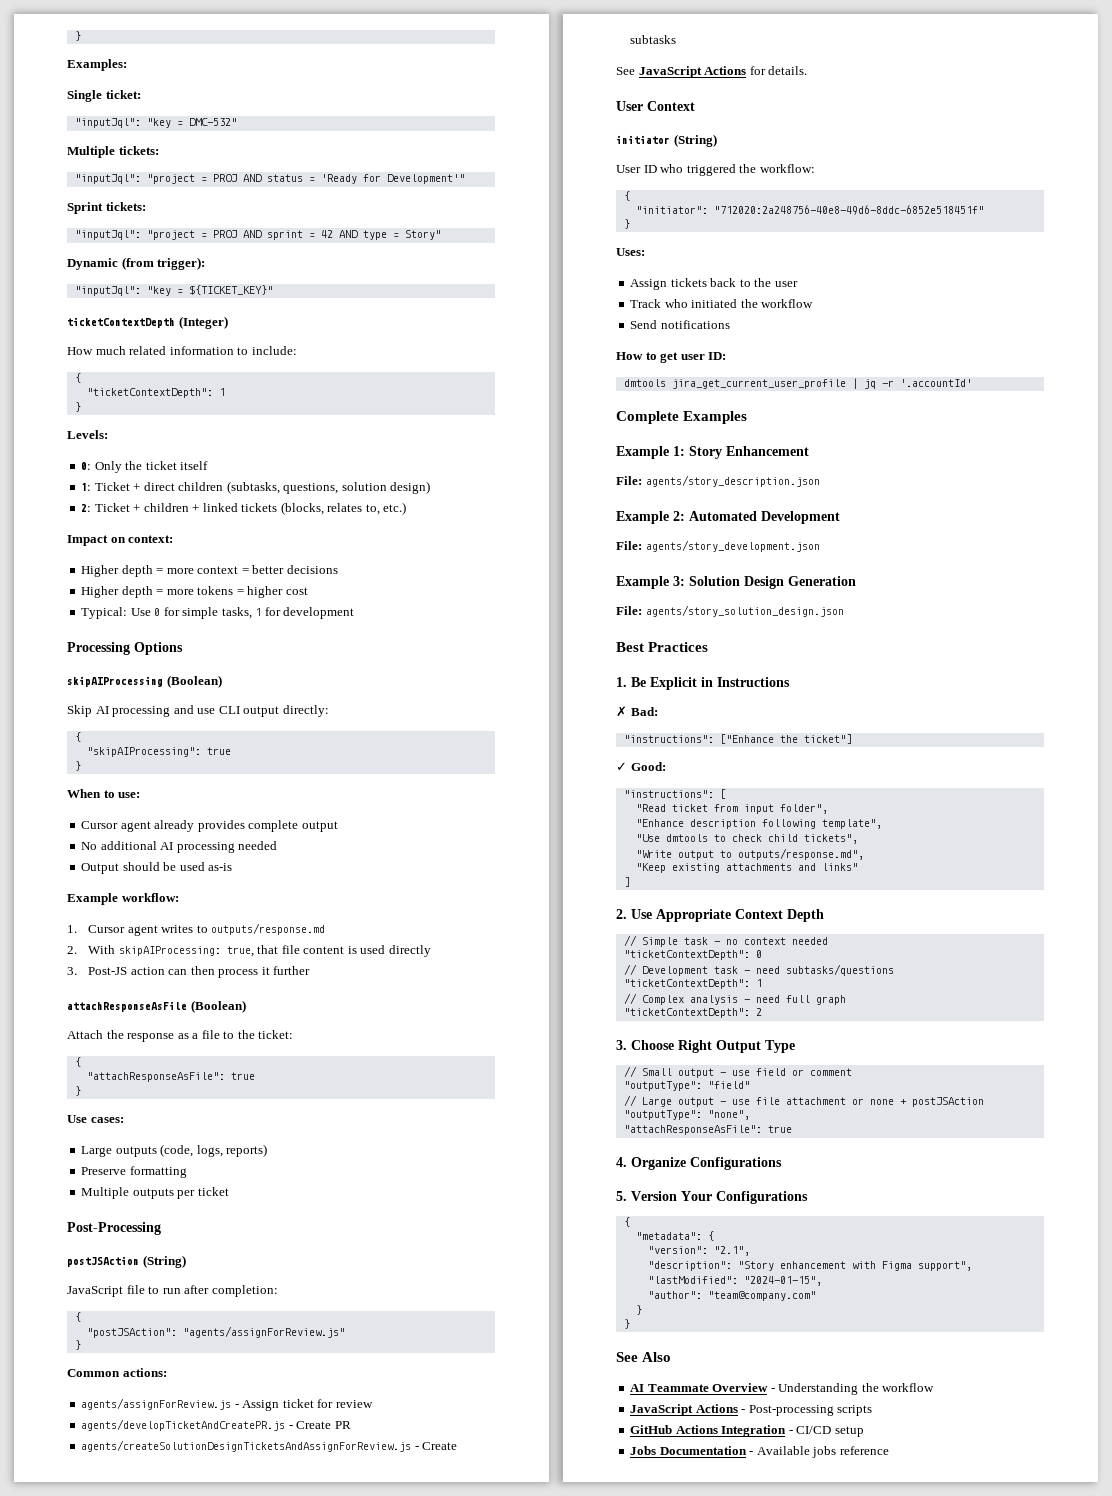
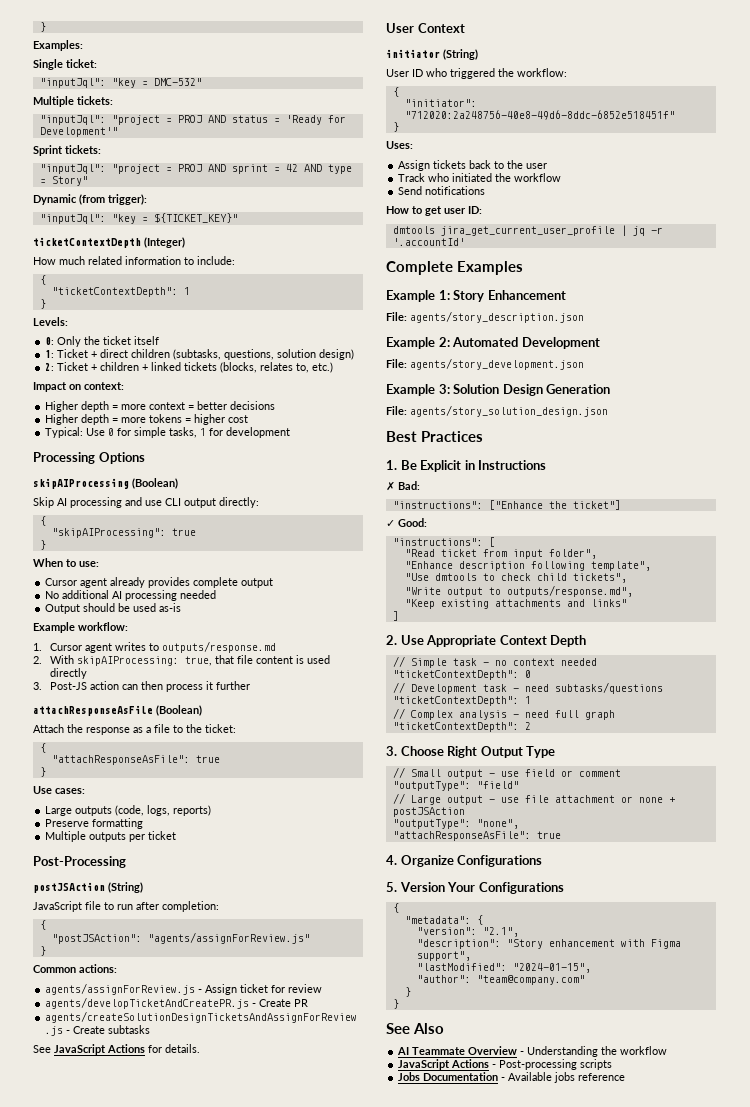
[630,1425,864,1437] // GitHub Actions Integration - CI/CD setup -> (613, 1064) none

